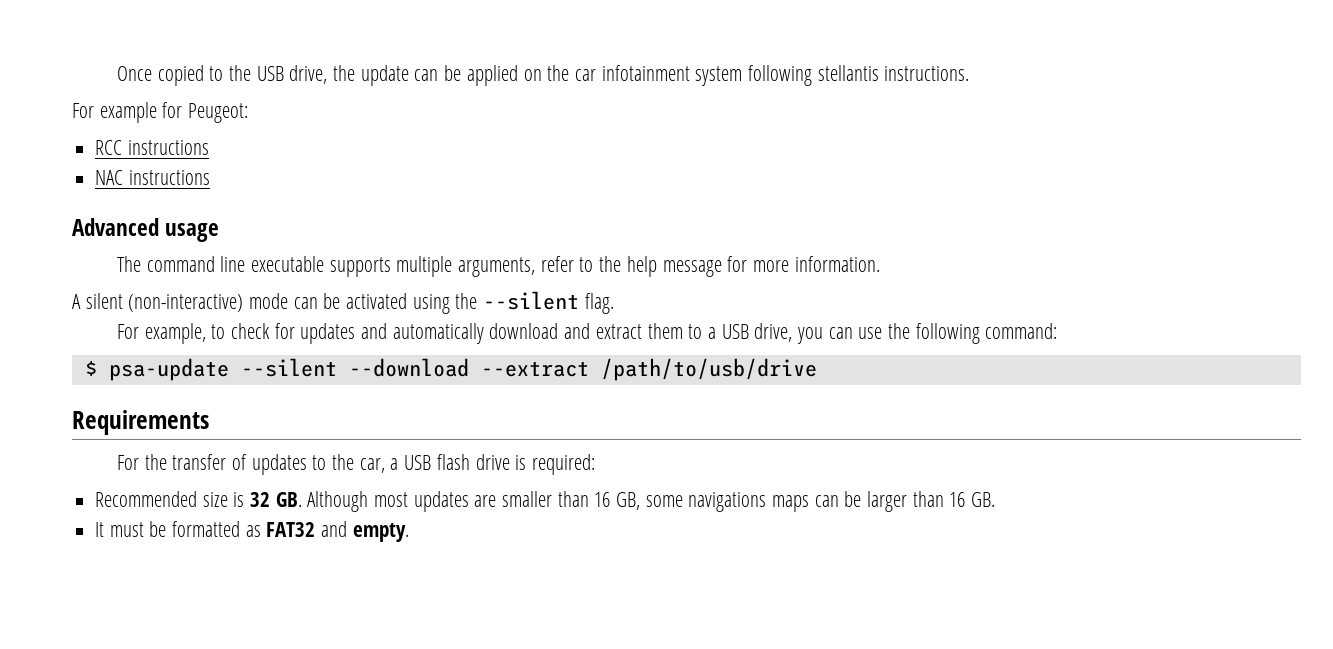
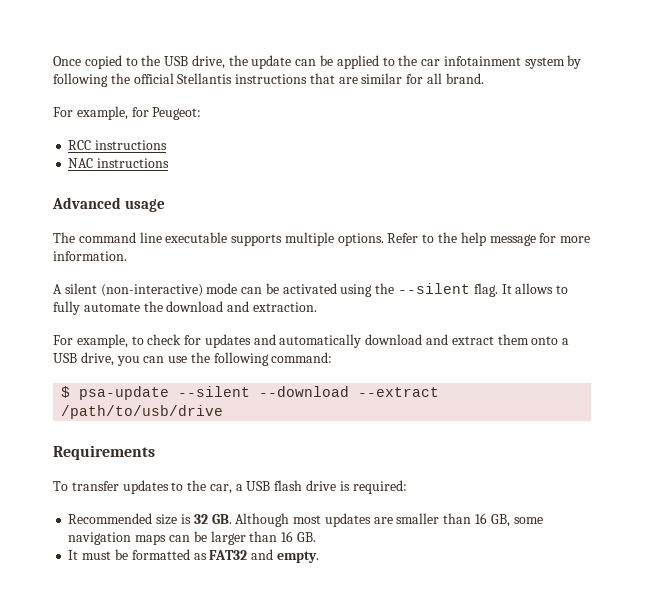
[523,69,542,81] on -> [382,57,395,66] to
[747,65,970,86] [72,102,157,123] following stellantis instructions. // For example -> [567,55,582,69] [53,73,484,87] [53,106,128,120] by following the official Stellantis instructions that are similar for all brand. // For example,
[458,256,574,277] arguments, refer -> [337,233,419,246] options. Refer
(614, 303) none -> [501,283,569,294] [53,301,317,315] It allows to fully automate the download and extraction.
[688,324,703,339] to -> [531,336,559,345] onto
[117,454,248,470] For the transfer of -> [53,481,119,491] To transfer
[688,492,767,512] navigations -> [68,532,132,545] navigation

